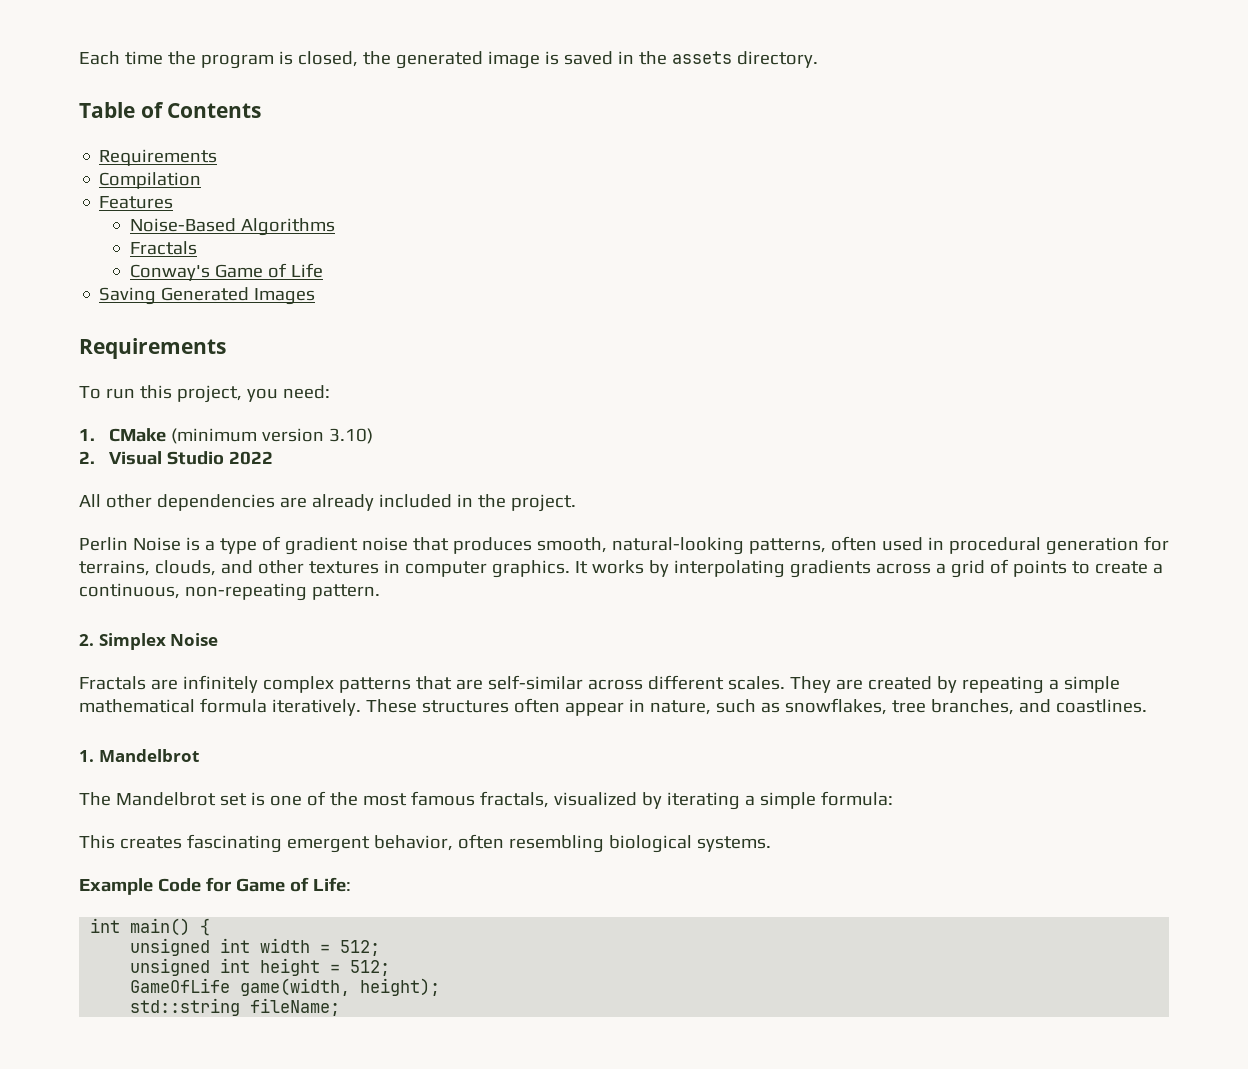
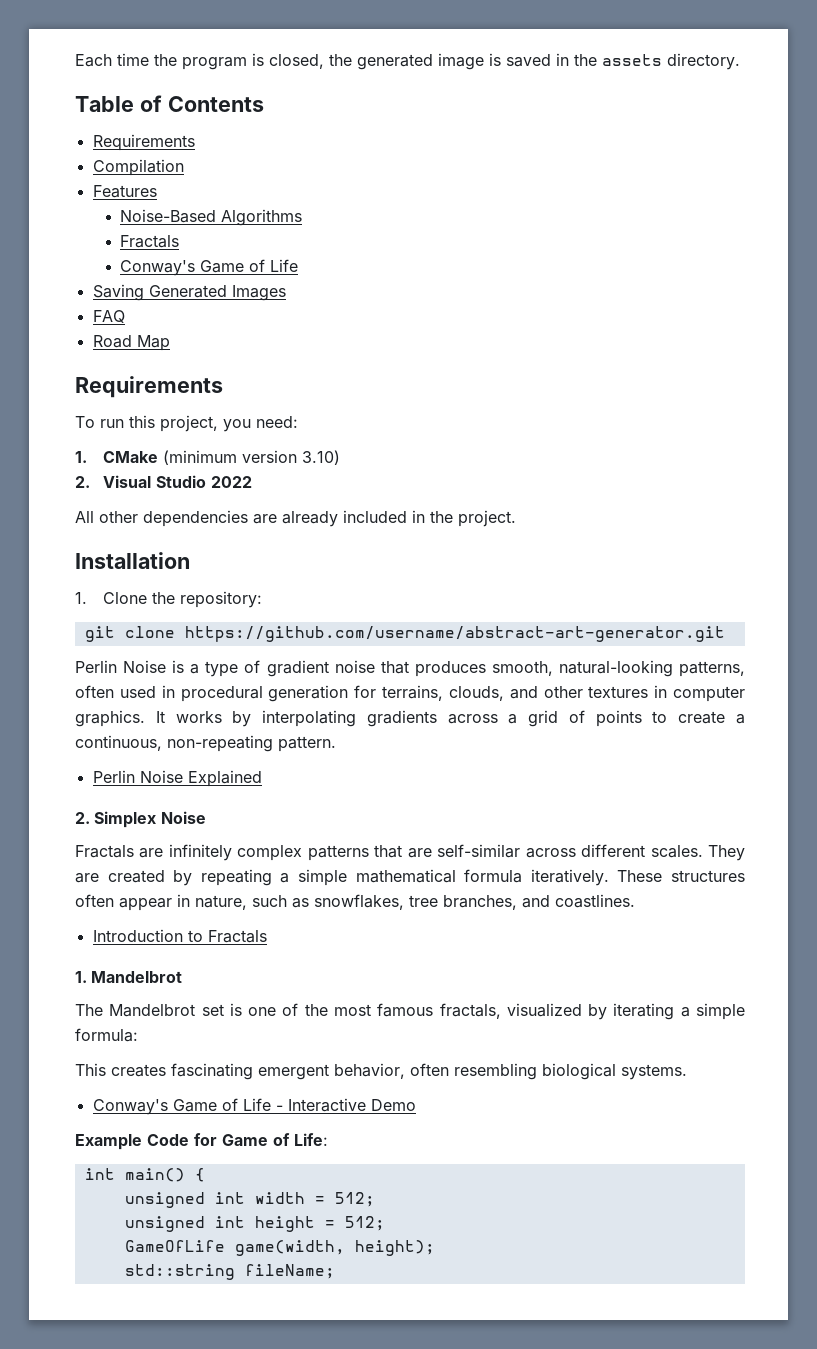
(316, 296) none -> [92,310,125,323] [92,335,170,351] // FAQ // Road Map
(576, 503) none -> [75,552,190,569] [75,591,262,608] [84,626,725,642] // Installation // 1. Clone the repository: // git clone https://github.com/username/abstract-art-generator.git
(380, 592) none -> [92,770,262,787] // Perlin Noise Explained
(1147, 706) none -> [92,929,267,943] // Introduction to Fractals
(771, 844) none -> [92,1098,416,1115] // Conway's Game of Life - Interactive Demo

